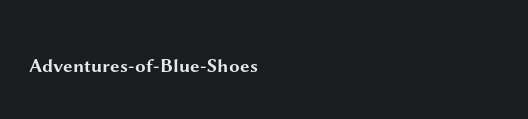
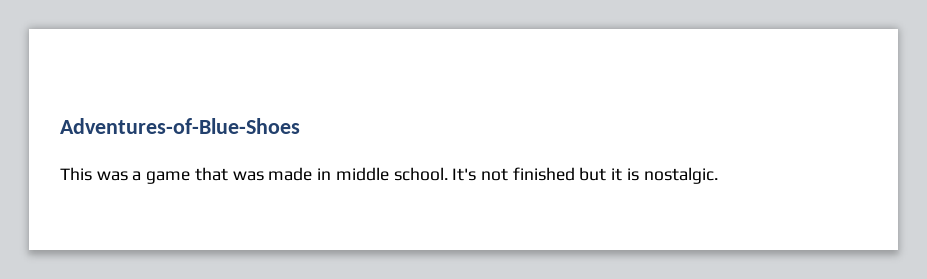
(258, 65) none -> [60,167,718,184] // This was a game that was made in middle school. It's not finished but it is nostalgic.

